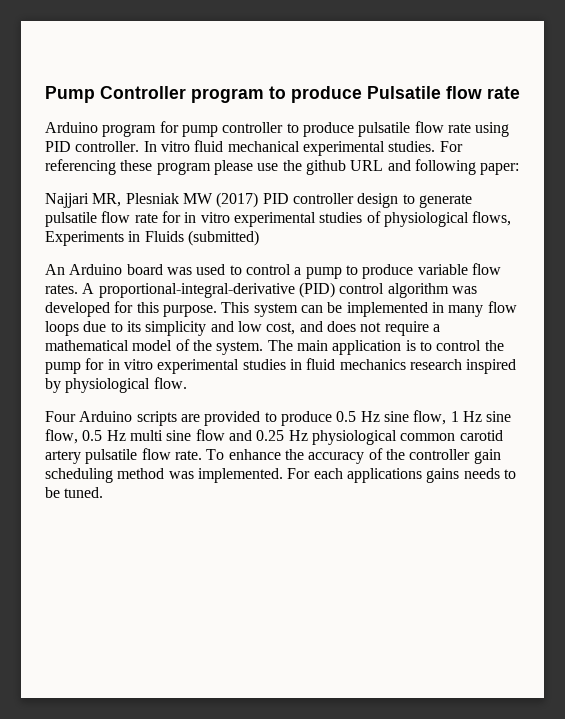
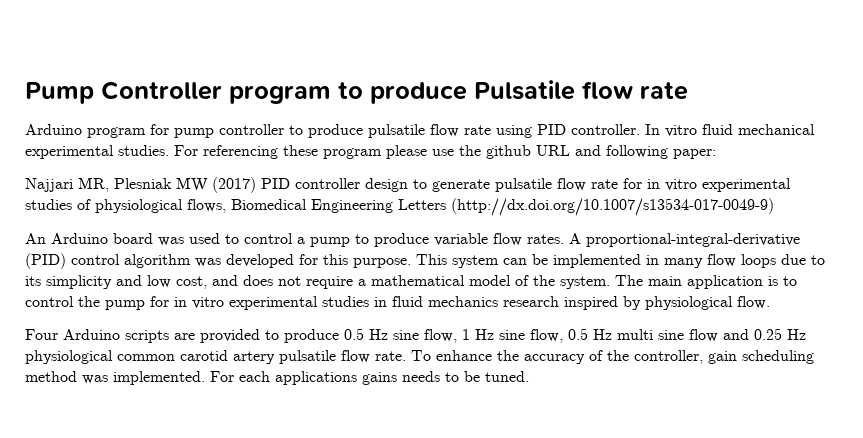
[45,230,259,246] Experiments in Fluids (submitted) -> [231,198,774,216] Biomedical Engineering Letters (http://dx.doi.org/10.1007/s13534-017-0049-9)
[409,449,471,460] controller -> [634,350,703,364] controller,

